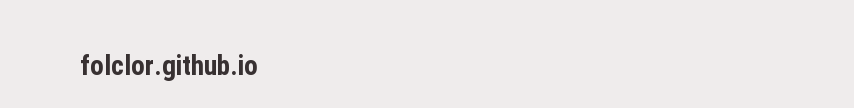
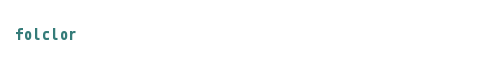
[80,54,258,81] folclor.github.io -> [14,28,77,40] folclor

